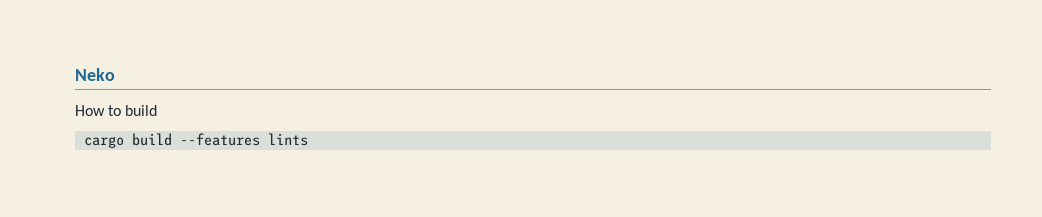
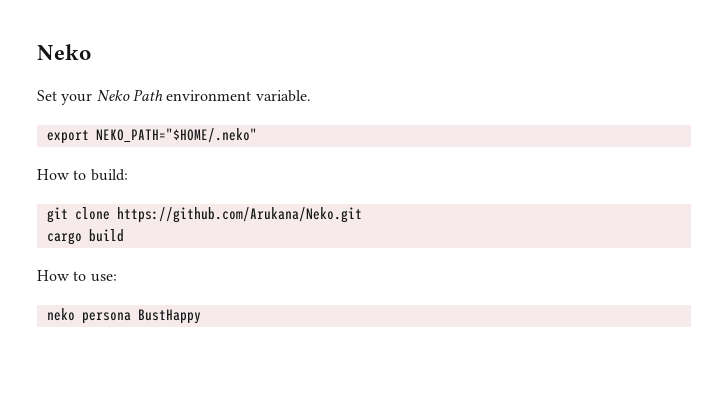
[75,105,158,116] [84,133,309,148] How to build // cargo build --features lints -> [37,89,311,105] [46,128,257,144] [37,169,128,181] [46,207,362,223] [46,229,124,245] [37,270,117,282] [46,308,201,324] Set your Neko Path environment variable. // export NEKO_PATH="$HOME/.neko" // How to build: // git clone https://github.com/Arukana/Neko.git // cargo build // How to use: // neko persona BustHappy

